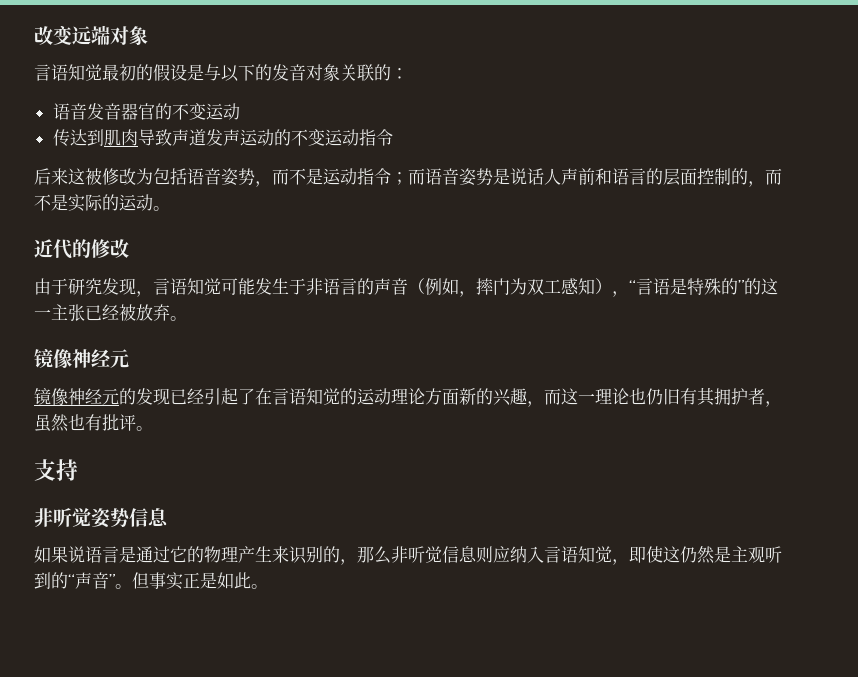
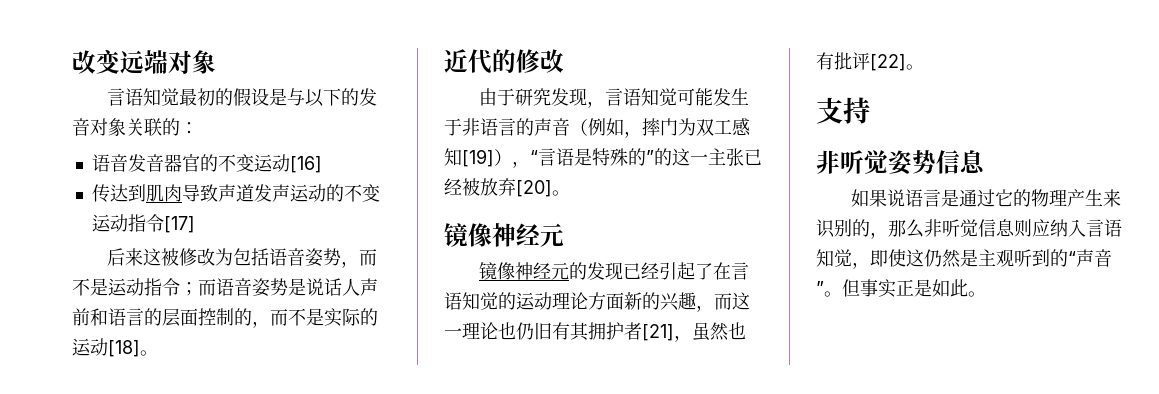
(240, 111) none -> [289,156,322,173] [16]
(393, 137) none -> [163,216,195,233] [17]
(153, 202) none -> [108,340,140,357] [18]
(595, 286) none -> [462,149,494,167] [19]
(170, 312) none -> [516,180,552,197] [20]
(765, 396) none -> [642,324,674,341] [21]
(136, 422) none -> [870,54,906,71] [22]

